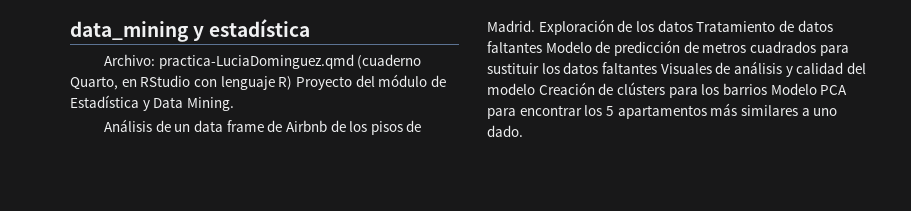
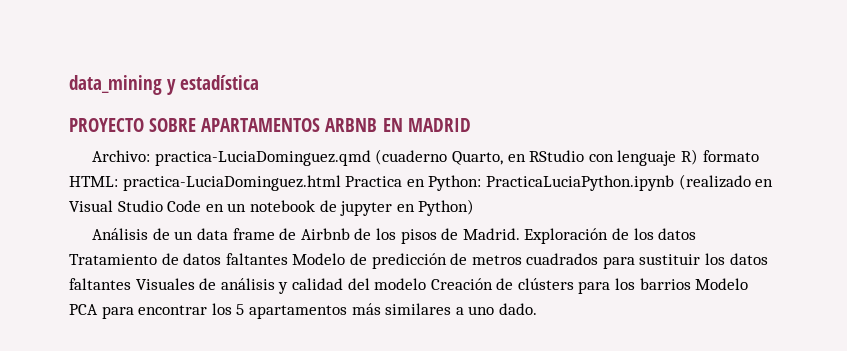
(311, 28) none -> [69,118,471,132] // PROYECTO SOBRE APARTAMENTOS ARBNB EN MADRID
[295,74,446,90] [70,95,234,111] Proyecto del módulo de Estadística y Data Mining. -> [702,150,759,162] [69,174,774,191] [69,199,475,216] formato HTML: practica-LuciaDominguez.html Practica en Python: PracticaLuciaPython.ipynb (realizado en Visual Studio Code en un notebook de jupyter en Python)

